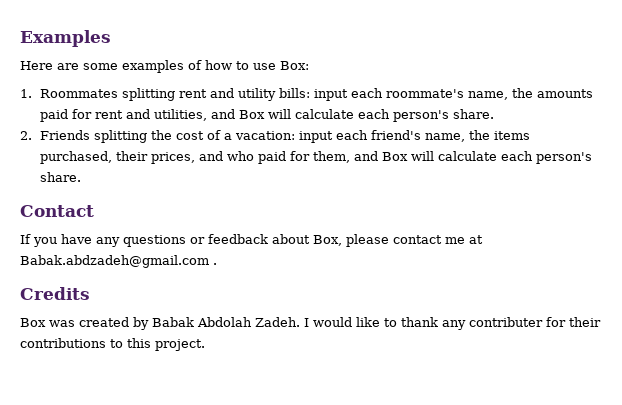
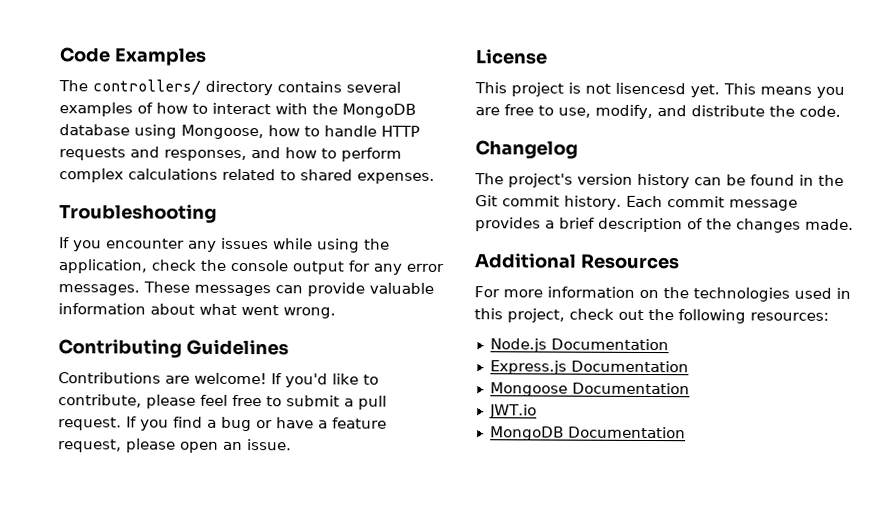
(20, 38) none -> [59,47,111,63] Code
[20,60,309,73] [20,88,594,101] [40,109,495,122] [20,130,531,143] [40,151,593,164] [40,172,82,182] [20,205,94,217] [20,234,483,247] [20,255,217,268] [20,287,90,300] [20,317,601,330] [20,338,205,351] Here are some examples of how to use Box: // 1. Roommates splitting rent and utility bills: input each roommate's name, the amounts paid for rent and utilities, and Box will calculate each person's share. // 2. Friends splitting the cost of a vacation: input each friend's name, the items purchased, their prices, and who paid for them, and Box will calculate each person's share. // Contact // If you have any questions or feedback about Box, please contact me at Babak.abdzadeh@gmail.com . // Credits // Box was created by Babak Abdolah Zadeh. I would like to thank any contributer for their contributions to this project. -> [58,79,401,96] [59,102,416,118] [59,124,420,140] [59,146,402,162] [59,168,435,184] [59,204,217,223] [59,237,390,253] [58,259,444,275] [58,281,434,297] [58,303,336,319] [58,339,289,358] [58,372,379,388] [58,394,387,410] [58,416,387,432] [58,438,292,453] [475,49,548,65] [474,82,845,98] [475,104,841,120] [475,140,578,159] [474,173,844,189] [475,195,798,211] [475,217,854,233] [474,253,680,270] [474,286,851,302] [474,308,829,324] [489,338,669,353] [489,360,689,375] [489,382,690,397] [488,404,537,419] [489,426,686,441] The controllers/ directory contains several examples of how to interact with the MongoDB database using Mongoose, how to handle HTTP requests and responses, and how to perform complex calculations related to shared expenses. // Troubleshooting // If you encounter any issues while using the application, check the console output for any error messages. These messages can provide valuable information about what went wrong. // Contributing Guidelines // Contributions are welcome! If you'd like to contribute, please feel free to submit a pull request. If you find a bug or have a feature request, please open an issue. // License // This project is not lisencesd yet. This means you are free to use, modify, and distribute the code. // Changelog // The project's version history can be found in the Git commit history. Each commit message provides a brief description of the changes made. // Additional Resources // For more information on the technologies used in this project, check out the following resources: // Node.js Documentation // Express.js Documentation // Mongoose Documentation // JWT.io // MongoDB Documentation

